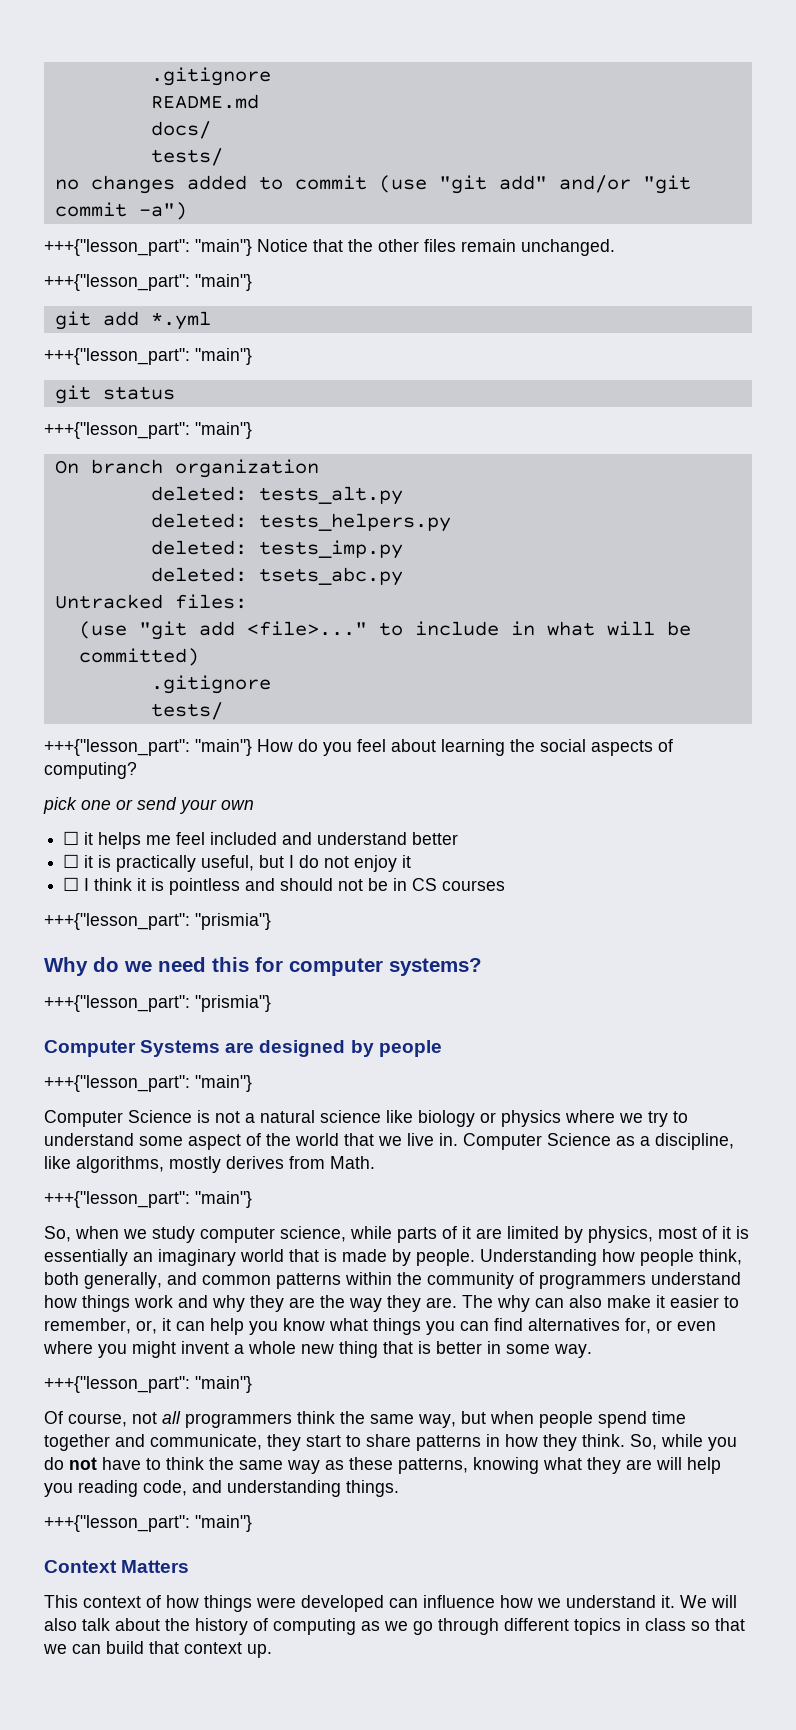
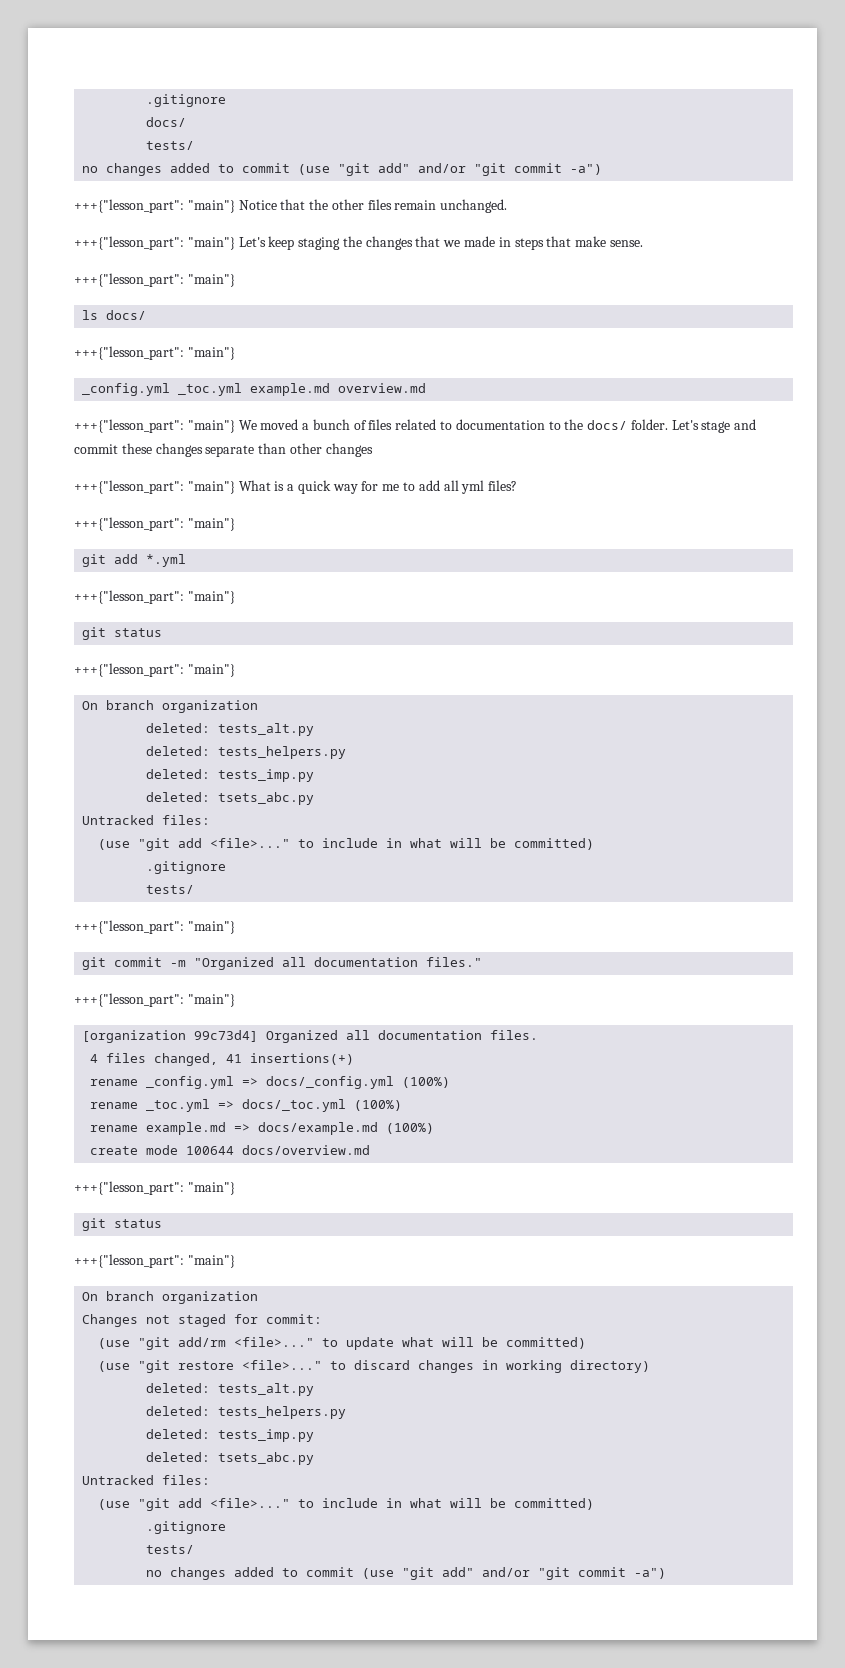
[150,67,271,86] [150,94,259,109] .gitignore // README.md -> [146,94,227,107] .gitignore
(615, 247) none -> [74,236,643,250] [74,273,235,287] [82,310,147,320] [74,346,235,360] [82,383,427,396] [74,419,757,433] [74,443,373,457] [74,480,518,494] // +++{"lesson_part": "main"} Let's keep staging the changes that we made in steps that make sense. // +++{"lesson_part": "main"} // ls docs/ // +++{"lesson_part": "main"} // _config.yml _toc.yml example.md overview.md // +++{"lesson_part": "main"} We moved a bunch of files related to documentation to the docs/ folder. Let's stage and commit these changes separate than other changes // +++{"lesson_part": "main"} What is a quick way for me to add all yml files?
[257,739,673,756] [44,762,137,779] [43,797,254,814] [63,831,459,849] [63,854,412,872] [63,877,506,895] [44,913,271,930] [44,957,482,976] [44,995,271,1012] [44,1040,442,1057] [44,1075,252,1092] [44,1110,688,1127] [44,1133,734,1150] [44,1156,375,1173] [44,1191,252,1208] [44,1226,749,1243] [44,1249,742,1266] [44,1272,741,1289] [44,1295,739,1312] [44,1318,716,1335] [43,1341,592,1358] [44,1376,252,1393] [44,1411,686,1428] [44,1434,737,1451] [44,1457,721,1474] [44,1480,399,1497] [44,1515,252,1532] [44,1560,190,1573] [44,1595,737,1612] [44,1618,745,1635] [43,1641,272,1658] How do you feel about learning the social aspects of computing? // pick one or send your own // ☐ it helps me feel included and understand better // ☐ it is practically useful, but I do not enjoy it // ☐ I think it is pointless and should not be in CS courses // +++{"lesson_part": "prismia"} // Why do we need this for computer systems? // +++{"lesson_part": "prismia"} // Computer Systems are designed by people // +++{"lesson_part": "main"} // Computer Science is not a natural science like biology or physics where we try to understand some aspect of the world that we live in. Computer Science as a discipline, like algorithms, mostly derives from Math. // +++{"lesson_part": "main"} // So, when we study computer science, while parts of it are limited by physics, most of it is essentially an imaginary world that is made by people. Understanding how people think, both generally, and common patterns within the community of programmers understand how things work and why they are the way they are. The why can also make it easier to remember, or, it can help you know what things you can find alternatives for, or even where you might invent a whole new thing that is better in some way. // +++{"lesson_part": "main"} // Of course, not all programmers think the same way, but when people spend time together and communicate, they start to share patterns in how they think. So, while you do not have to think the same way as these patterns, knowing what they are will help you reading code, and understanding things. // +++{"lesson_part": "main"} // Context Matters // This context of how things were developed can influence how we understand it. We will also talk about the history of computing as we go through different topics in class so that we can build that context up. -> [82,957,483,970] [74,993,235,1007] [82,1030,539,1043] [90,1053,355,1066] [90,1076,451,1089] [90,1099,403,1112] [90,1122,435,1135] [90,1145,371,1155] [74,1181,235,1195] [82,1218,163,1231] [74,1254,235,1268] [82,1291,259,1304] [82,1314,323,1327] [98,1337,587,1350] [98,1360,651,1373] [146,1383,315,1396] [146,1406,347,1419] [146,1429,315,1442] [146,1452,315,1465] [82,1475,211,1485] [98,1498,595,1511] [146,1521,227,1534] [146,1545,195,1554] [146,1567,667,1580] // git commit -m "Organized all documentation files." // +++{"lesson_part": "main"} // [organization 99c73d4] Organized all documentation files. // 4 files changed, 41 insertions(+) // rename _config.yml => docs/_config.yml (100%) // rename _toc.yml => docs/_toc.yml (100%) // rename example.md => docs/example.md (100%) // create mode 100644 docs/overview.md // +++{"lesson_part": "main"} // git status // +++{"lesson_part": "main"} // On branch organization // Changes not staged for commit: // (use "git add/rm <file>..." to update what will be committed) // (use "git restore <file>..." to discard changes in working directory) // deleted: tests_alt.py // deleted: tests_helpers.py // deleted: tests_imp.py // deleted: tsets_abc.py // Untracked files: // (use "git add <file>..." to include in what will be committed) // .gitignore // tests/ // no changes added to commit (use "git add" and/or "git commit -a")

